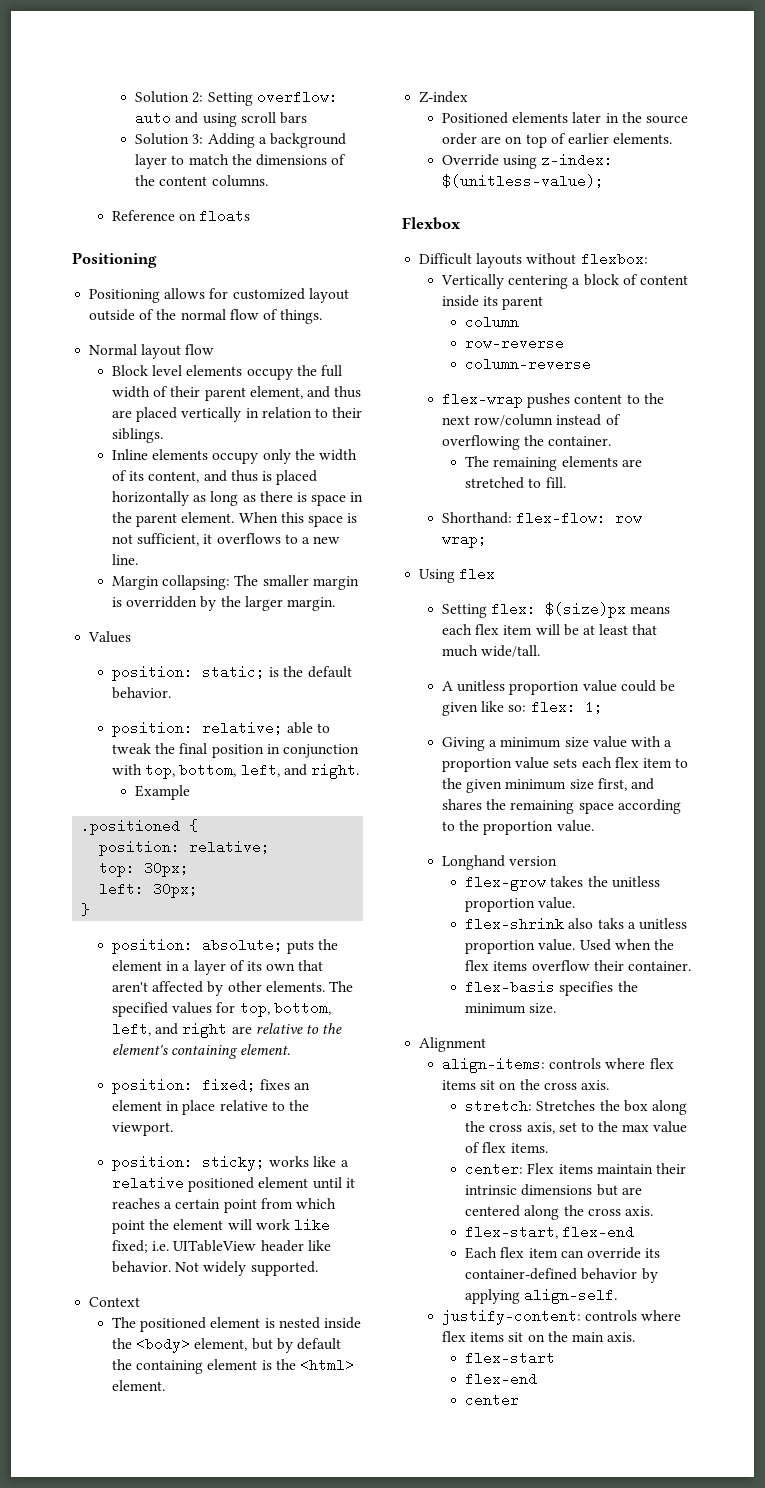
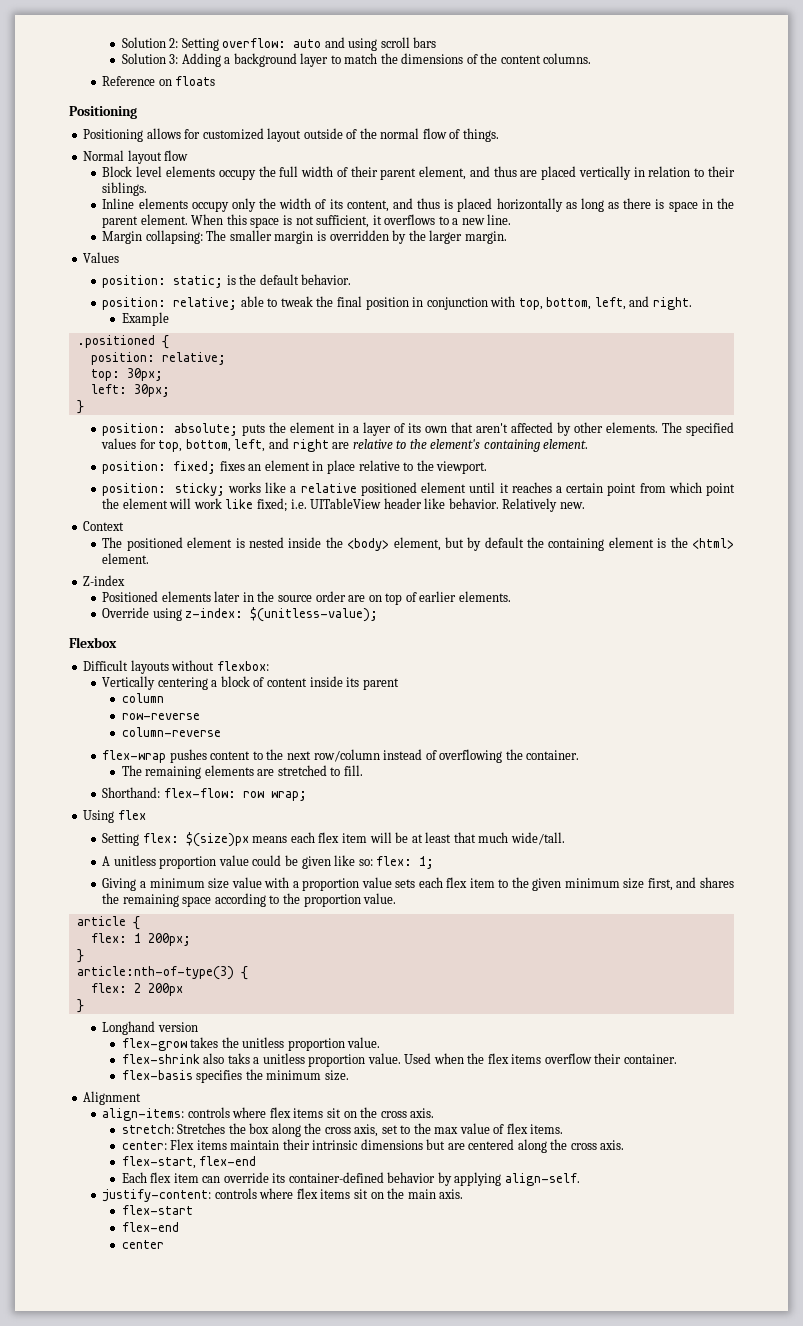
[175,1261,318,1276] Not widely supported. -> [502,498,585,512] Relatively new.
(594, 826) none -> [76,916,140,930] [90,933,191,946] [76,949,84,963] [76,966,248,980] [90,983,183,996] [76,999,84,1013] // article { // flex: 1 200px; // } // article:nth-of-type(3) { // flex: 2 200px // }

